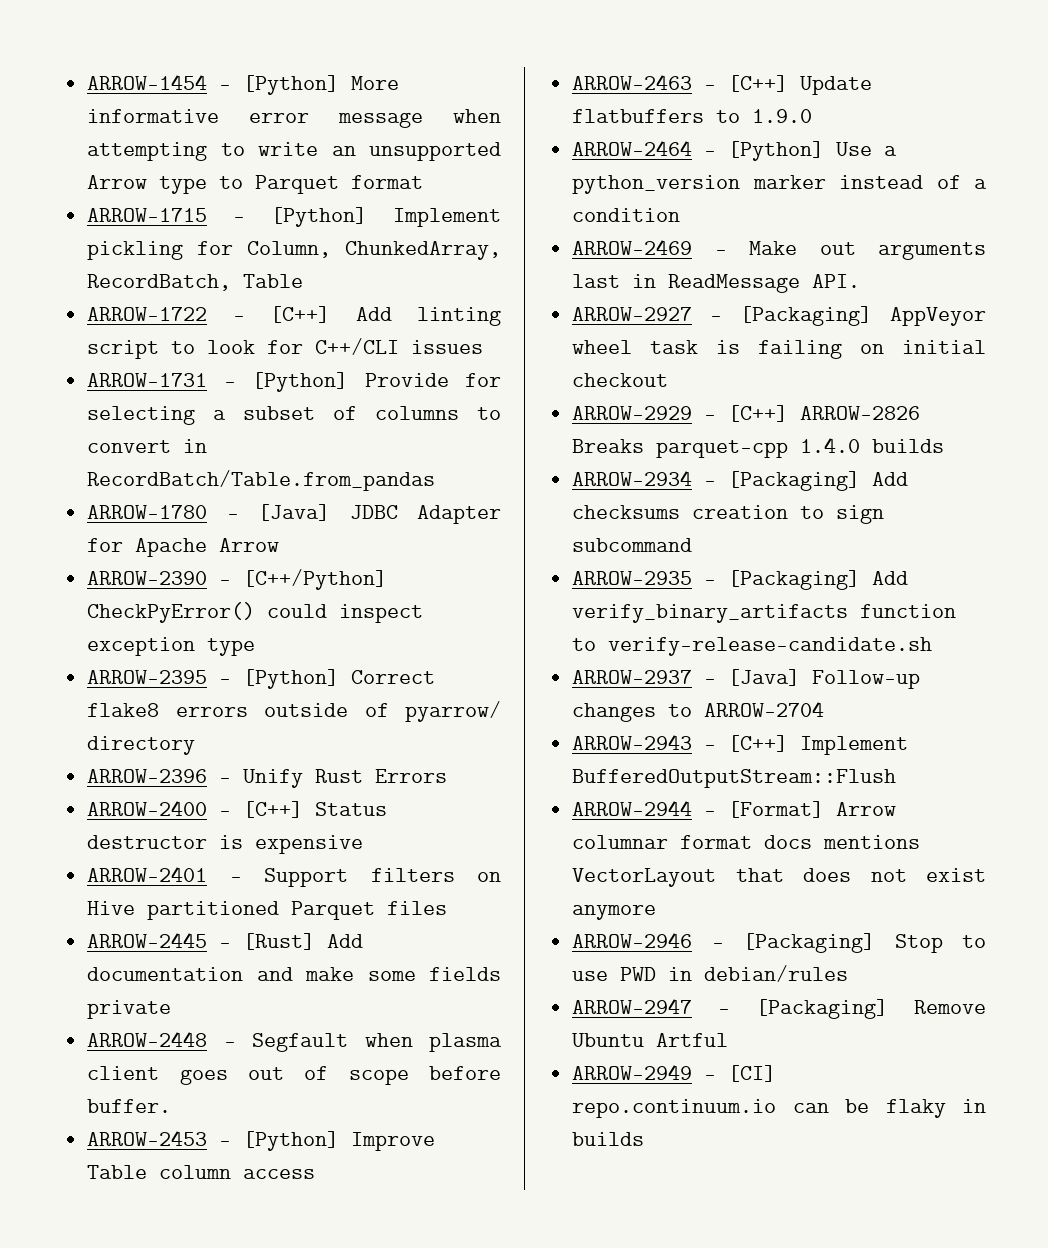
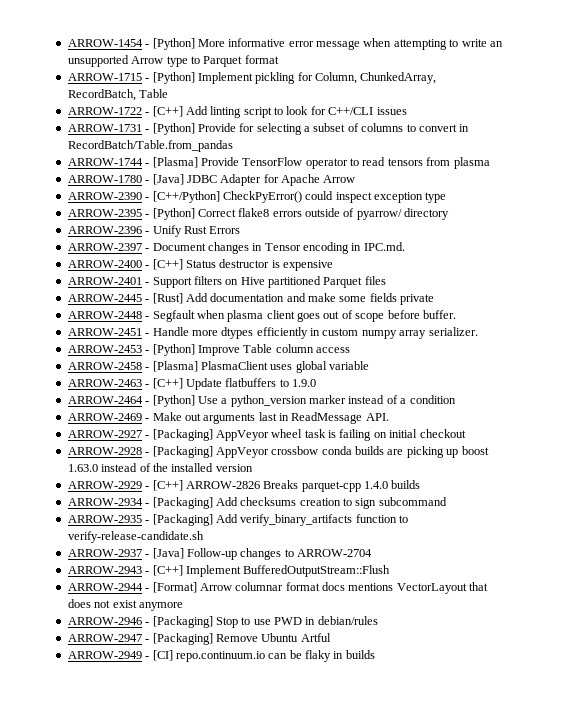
(436, 480) none -> [67,157,490,169] // ARROW-1744 - [Plasma] Provide TensorFlow operator to read tensors from plasma
(448, 776) none -> [67,242,405,254] // ARROW-2397 - Document changes in Tensor encoding in IPC.md.
(172, 1106) none -> [67,327,478,339] // ARROW-2451 - Handle more dtypes efficiently in custom numpy array serializer.
(316, 1174) none -> [67,361,369,373] // ARROW-2458 - [Plasma] PlasmaClient uses global variable
(669, 380) none -> [67,446,489,458] [67,463,253,472] // ARROW-2928 - [Packaging] AppVeyor crossbow conda builds are picking up boost 1.63.0 instead of the installed version

